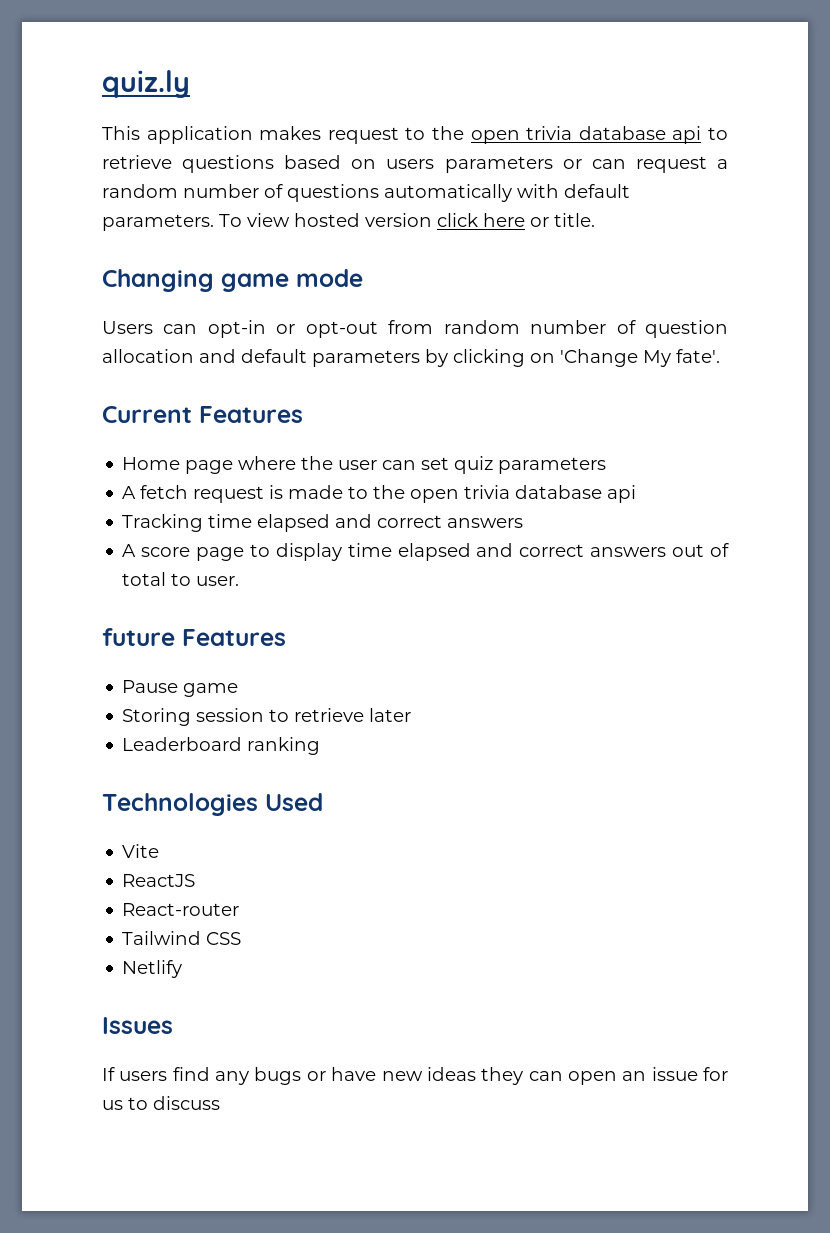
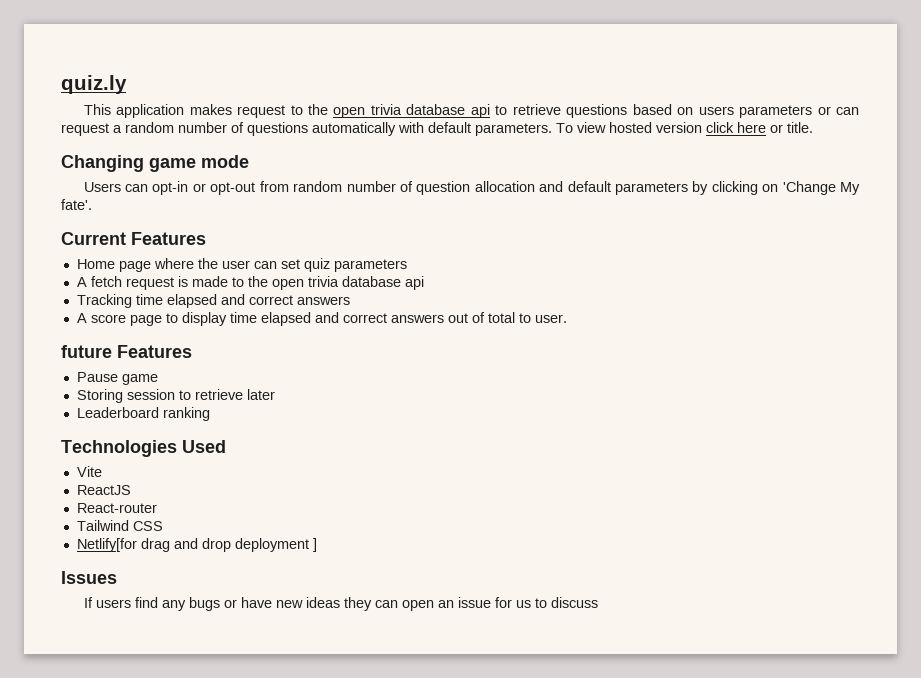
[122,960,183,978] Netlify -> [76,538,317,552] Netlify[for drag and drop deployment ]

